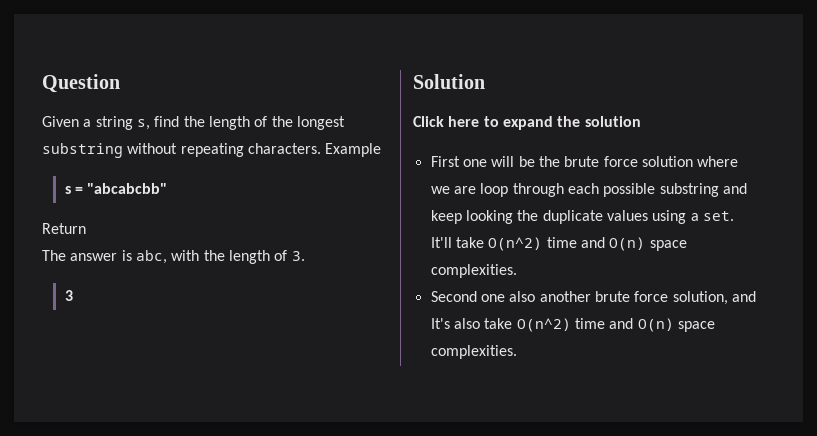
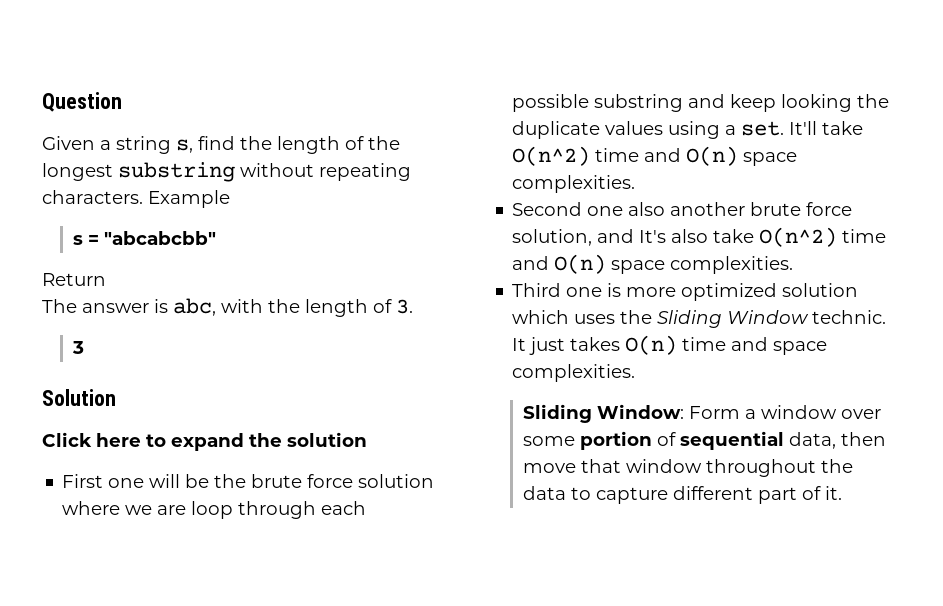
(517, 352) none -> [512,283,859,301] [512,310,887,328] [512,335,828,355] [512,364,636,382] [522,404,881,423] [522,431,886,450] [522,459,853,477] [522,486,842,504] // Third one is more optimized solution which uses the Sliding Window technic. It just takes O(n) time and space complexities. // Sliding Window: Form a window over some portion of sequential data, then move that window throughout the data to capture different part of it.

